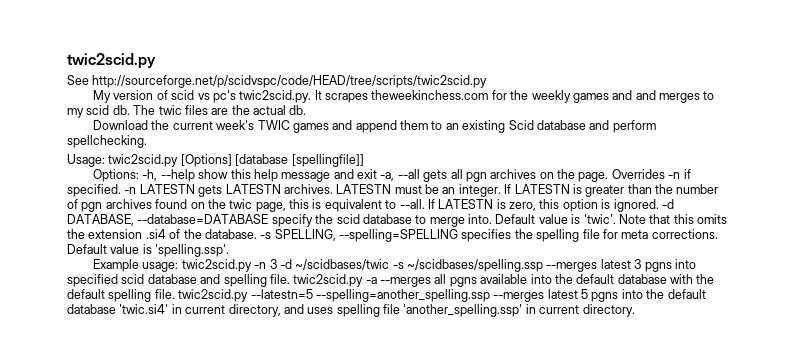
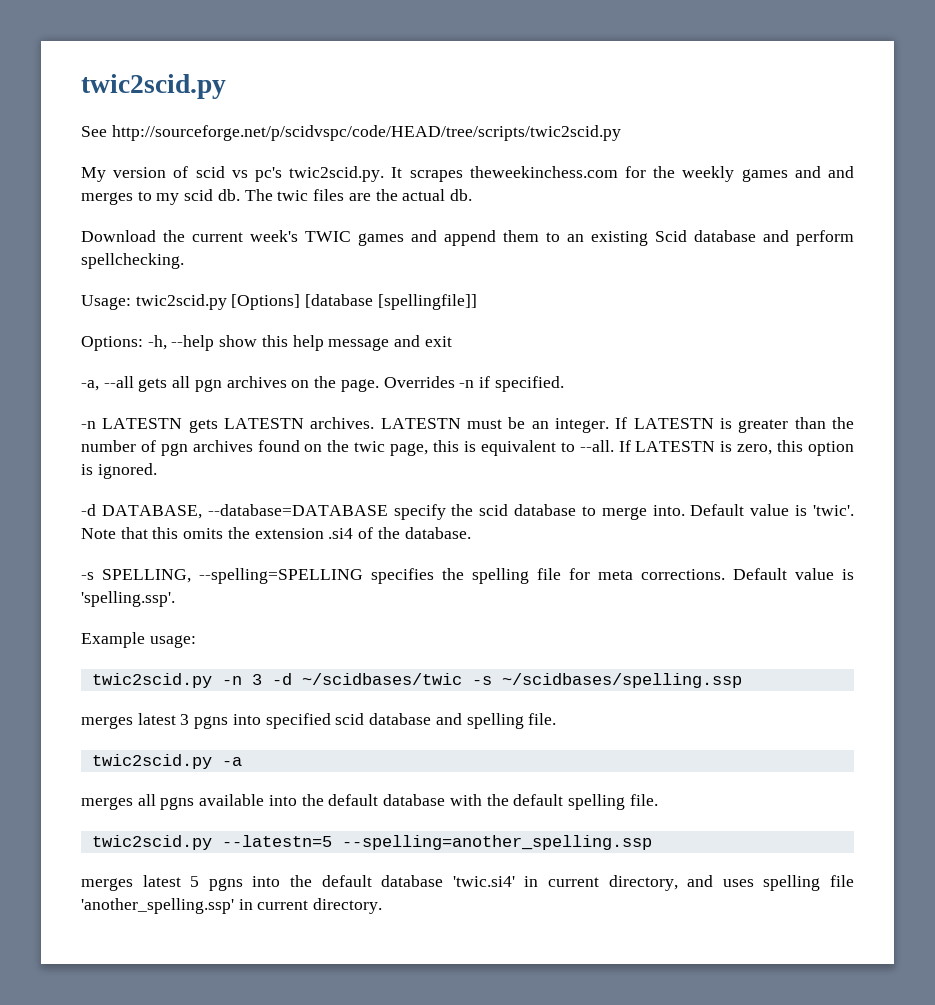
(378, 174) none -> (452, 341) //
(121, 190) none -> (564, 384) //
(659, 205) none -> (157, 471) //
(257, 234) none -> (471, 533) //
(179, 267) none -> (196, 641) //
[546,262,598,272] --merges -> [81,716,133,729] // merges
(290, 279) none -> (557, 719) //
[380,277,431,287] --merges -> [81,797,133,810] // merges
(175, 294) none -> (658, 800) //
[493,292,545,302] --merges -> [81,878,133,891] // merges

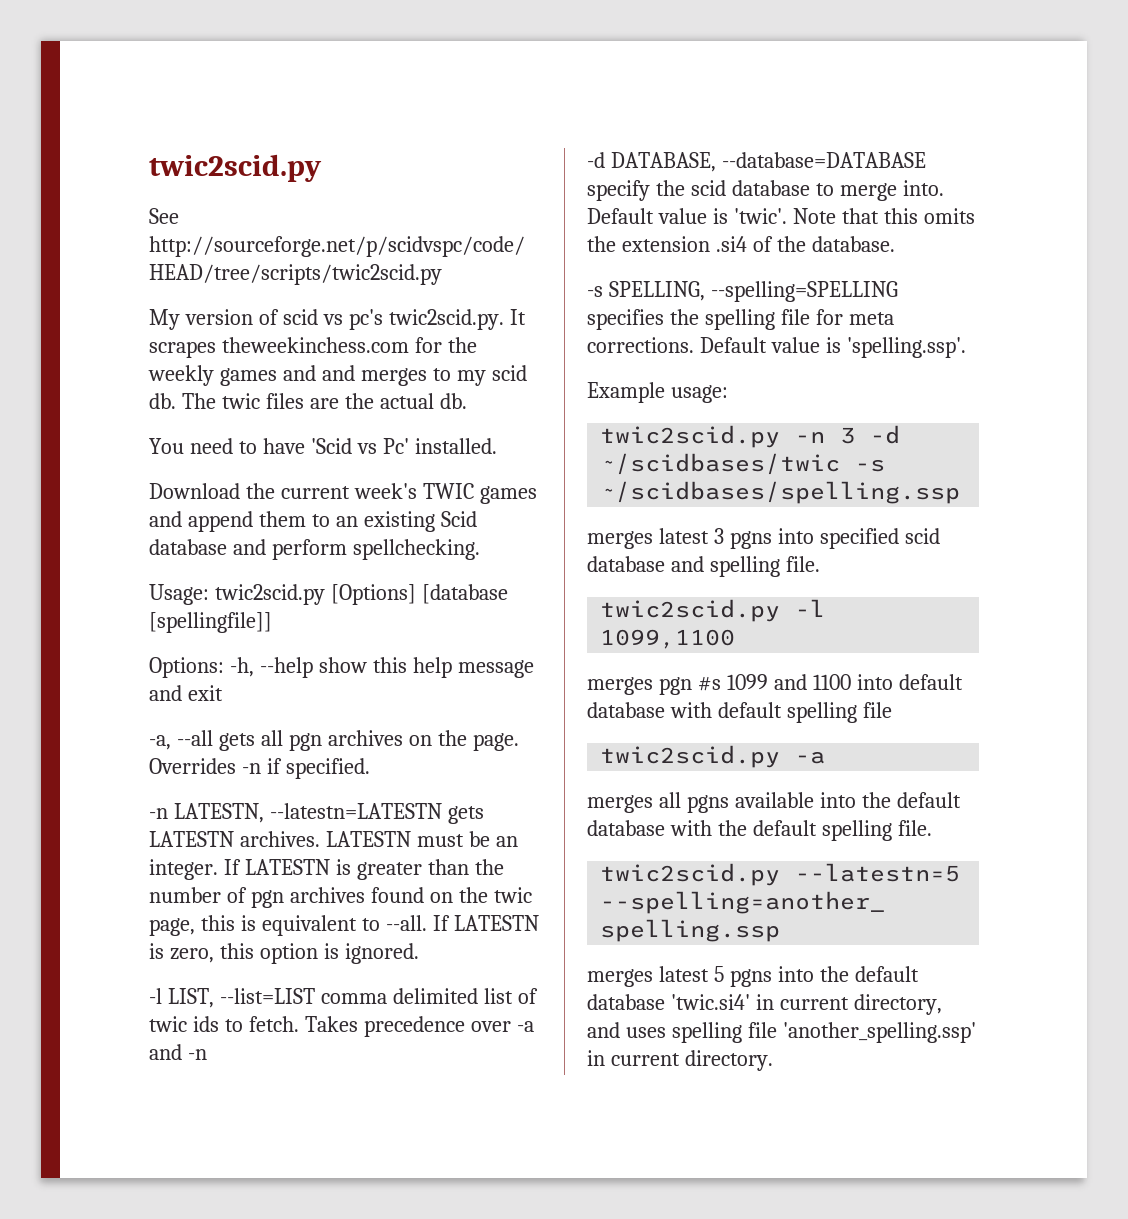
(472, 195) none -> [149,438,497,454] // You need to have 'Scid vs Pc' installed.
[102,418,183,429] LATESTN -> [173,803,442,823] LATESTN, --latestn=LATESTN
(157, 471) none -> [149,988,538,1008] [149,1016,534,1037] [149,1044,207,1060] // -l LIST, --list=LIST comma delimited list of twic ids to fetch. Takes precedence over -a and -n
(557, 719) none -> [600,599,826,622] [600,629,736,649] [587,674,963,695] [587,702,892,723] // twic2scid.py -l 1099,1100 // merges pgn #s 1099 and 1100 into default database with default spelling file

